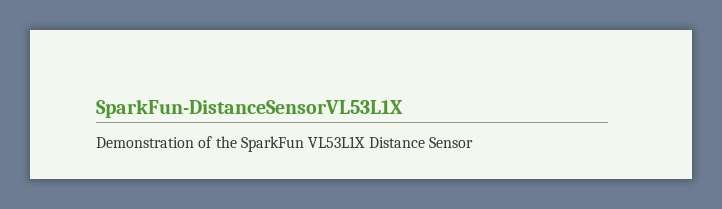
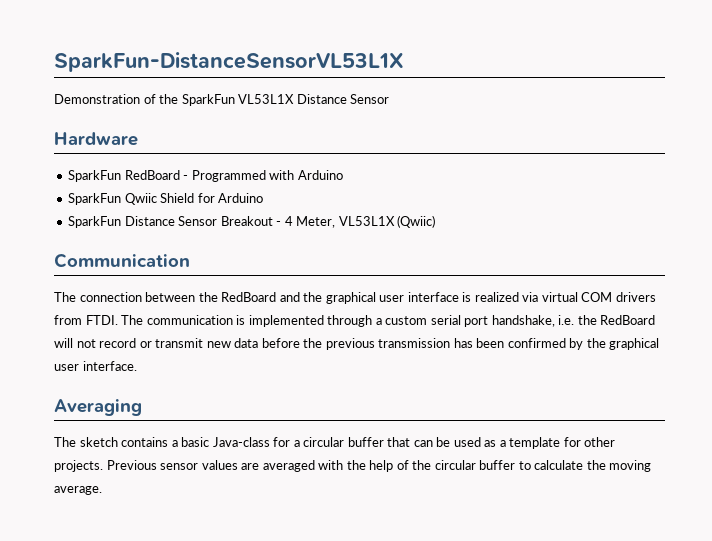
(473, 142) none -> [54,132,138,146] [68,170,343,182] [68,193,264,205] [68,215,436,228] [54,253,190,268] [54,292,656,304] [54,315,656,327] [54,338,660,350] [54,361,137,371] [54,399,142,416] [54,437,616,449] [54,460,652,472] [54,486,102,495] // Hardware // SparkFun RedBoard - Programmed with Arduino // SparkFun Qwiic Shield for Arduino // SparkFun Distance Sensor Breakout - 4 Meter, VL53L1X (Qwiic) // Communication // The connection between the RedBoard and the graphical user interface is realized via virtual COM drivers from FTDI. The communication is implemented through a custom serial port handshake, i.e. the RedBoard will not record or transmit new data before the previous transmission has been confirmed by the graphical user interface. // Averaging // The sketch contains a basic Java-class for a circular buffer that can be used as a template for other projects. Previous sensor values are averaged with the help of the circular buffer to calculate the moving average.

